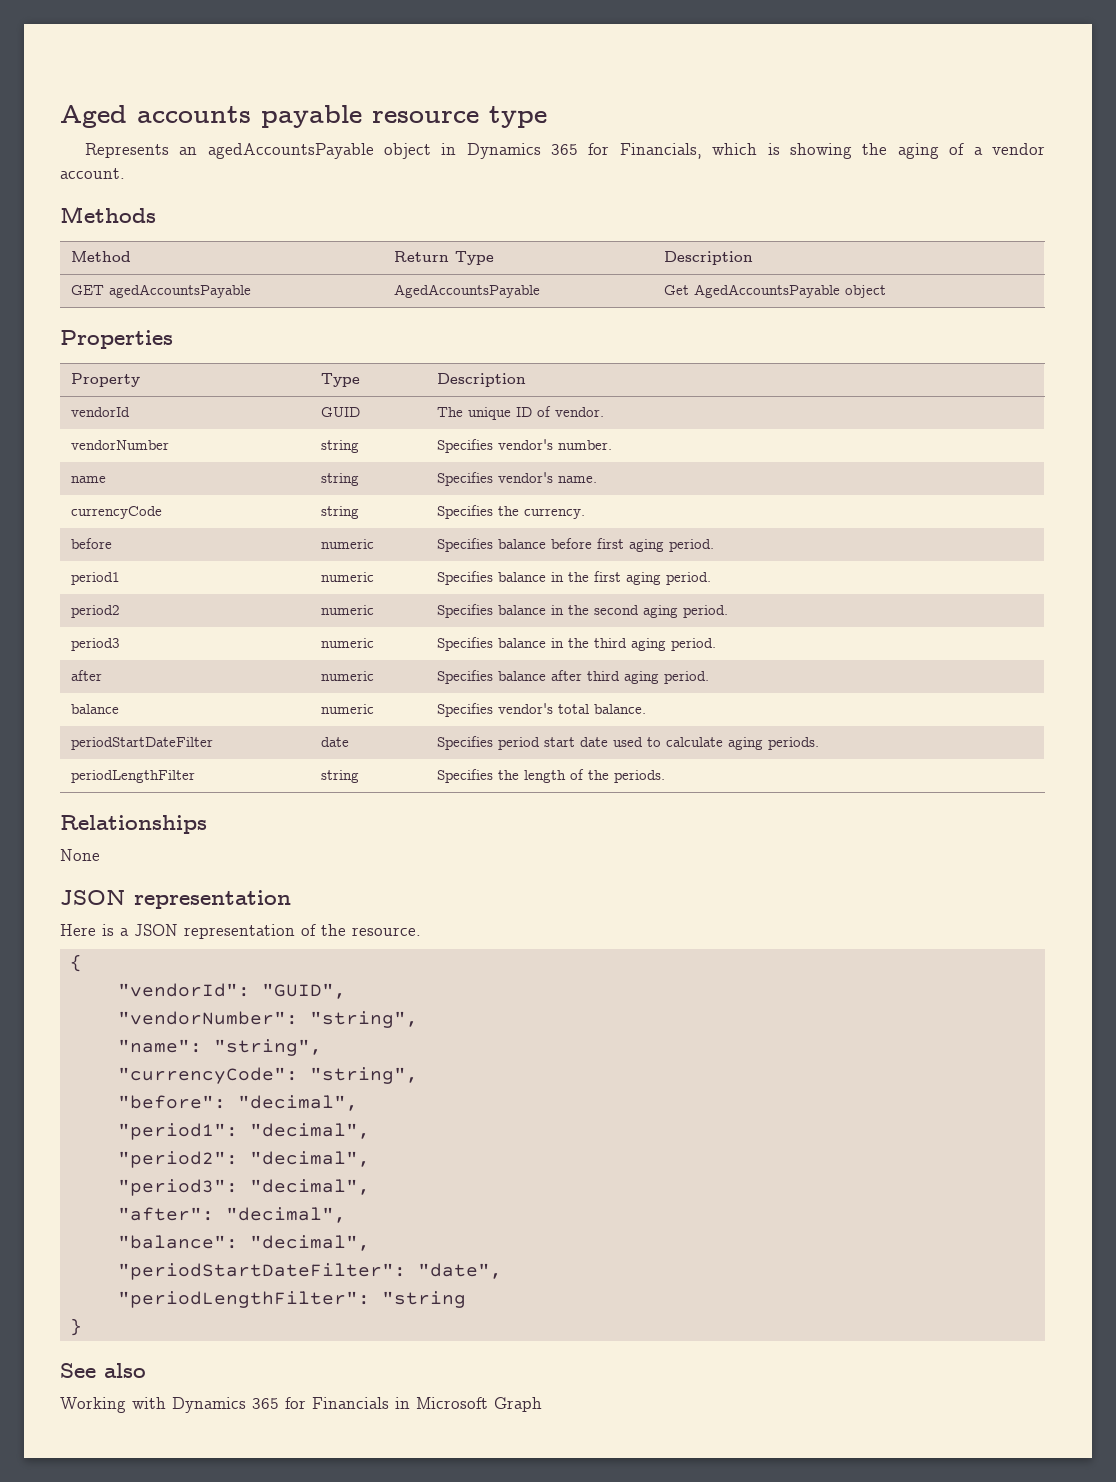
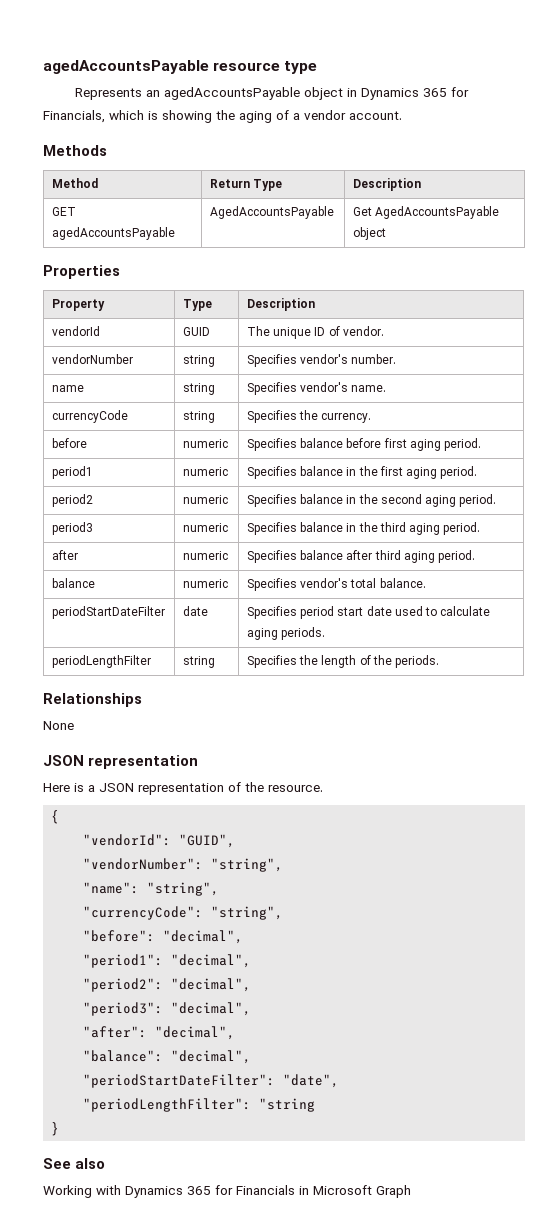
[60,105,362,128] Aged accounts payable -> [43,60,209,74] agedAccountsPayable

